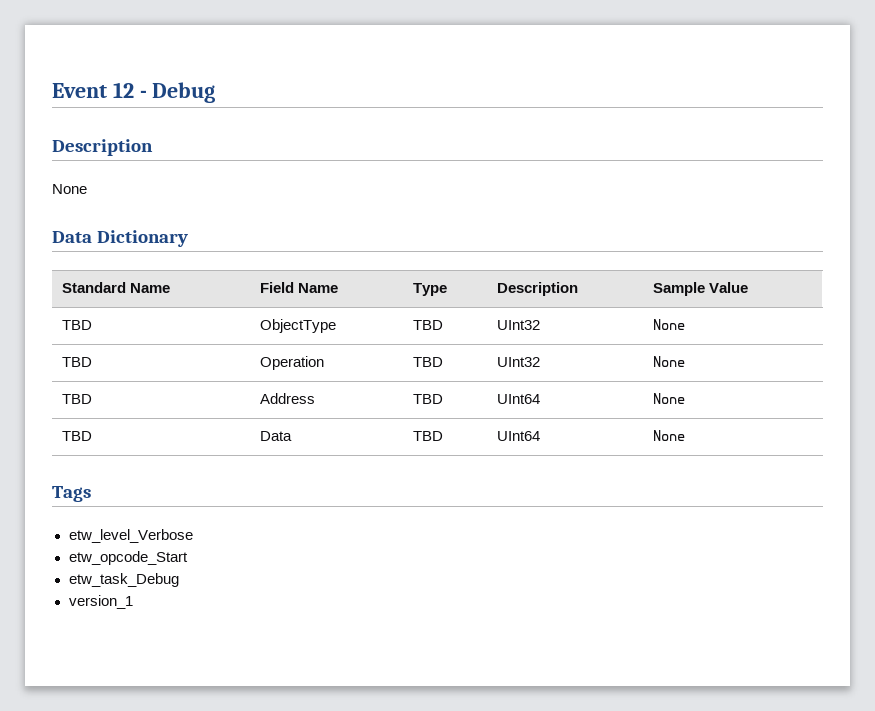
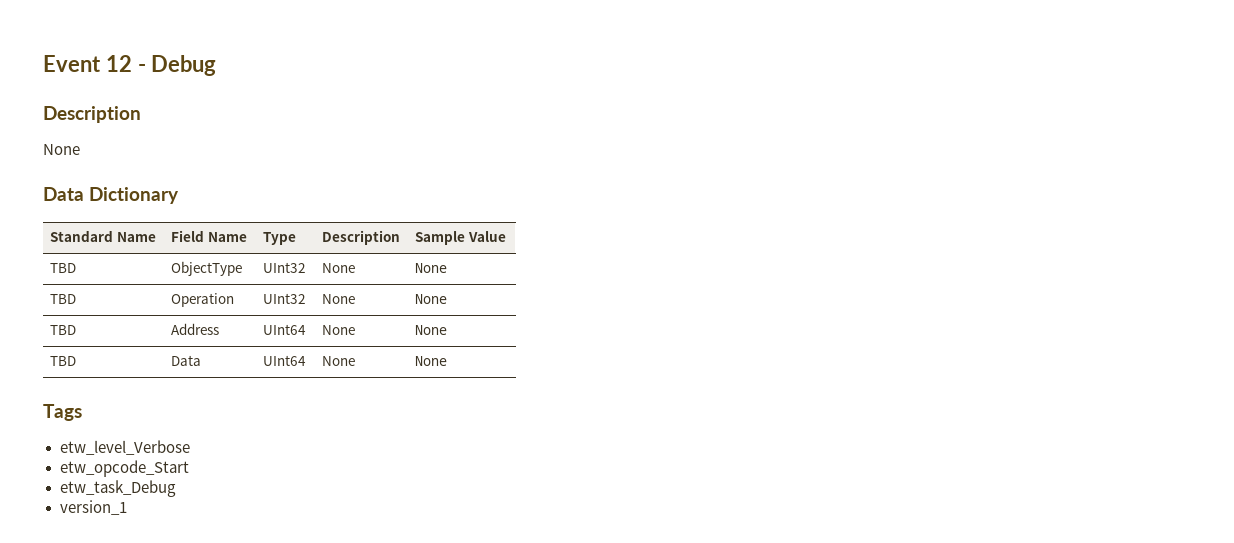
[412,320,443,330] [496,320,540,330] TBD | UInt32 -> [263,262,307,273] [322,263,356,273] UInt32 | None
[412,357,443,367] [496,357,540,367] TBD | UInt32 -> [263,293,307,304] [322,294,356,304] UInt32 | None
[412,394,443,404] [496,394,540,404] TBD | UInt64 -> [263,324,307,335] [322,325,356,335] UInt64 | None
[412,431,443,441] [496,431,540,441] TBD | UInt64 -> [263,355,307,366] [322,356,356,366] UInt64 | None

